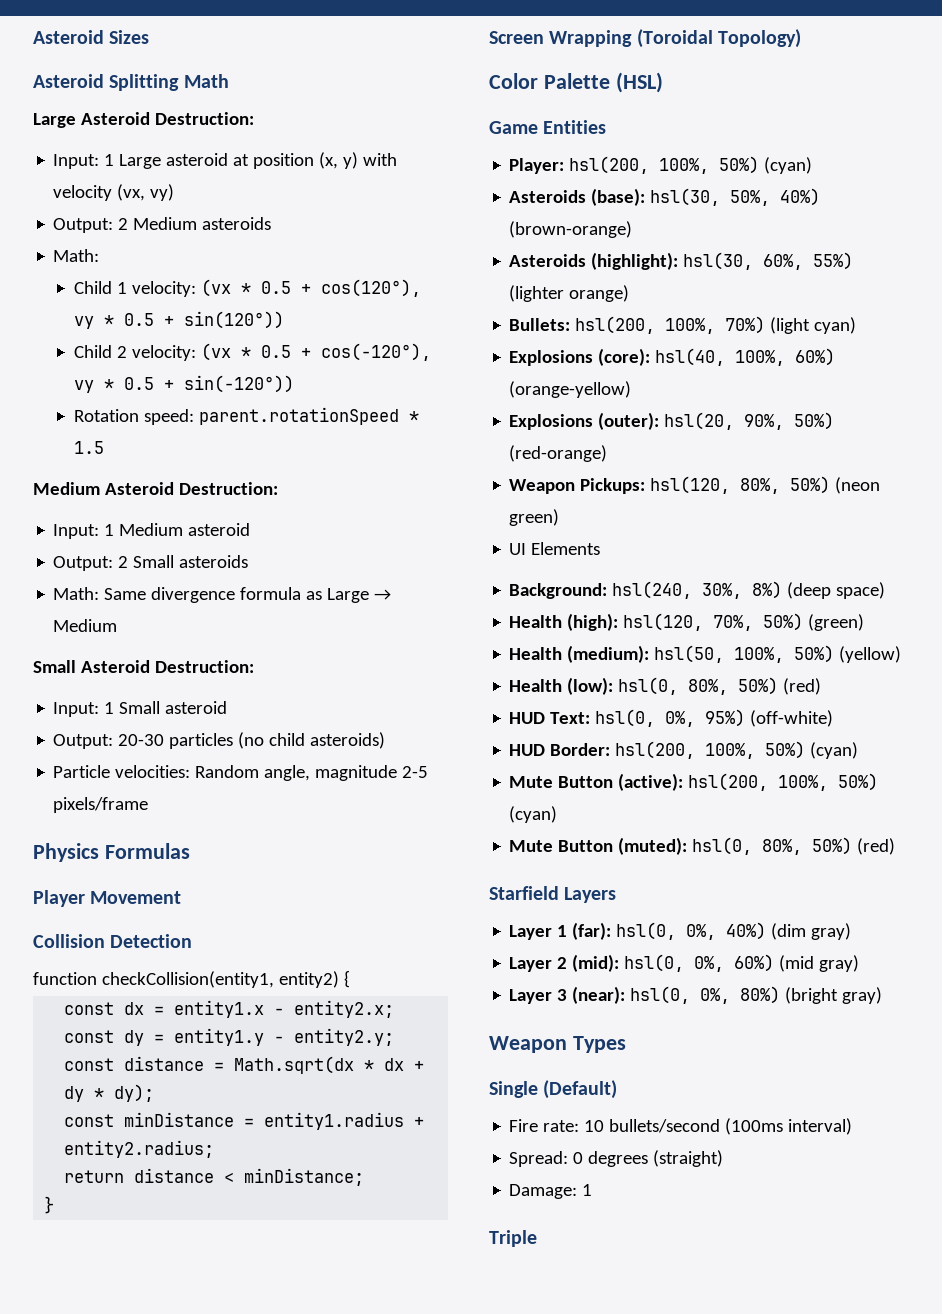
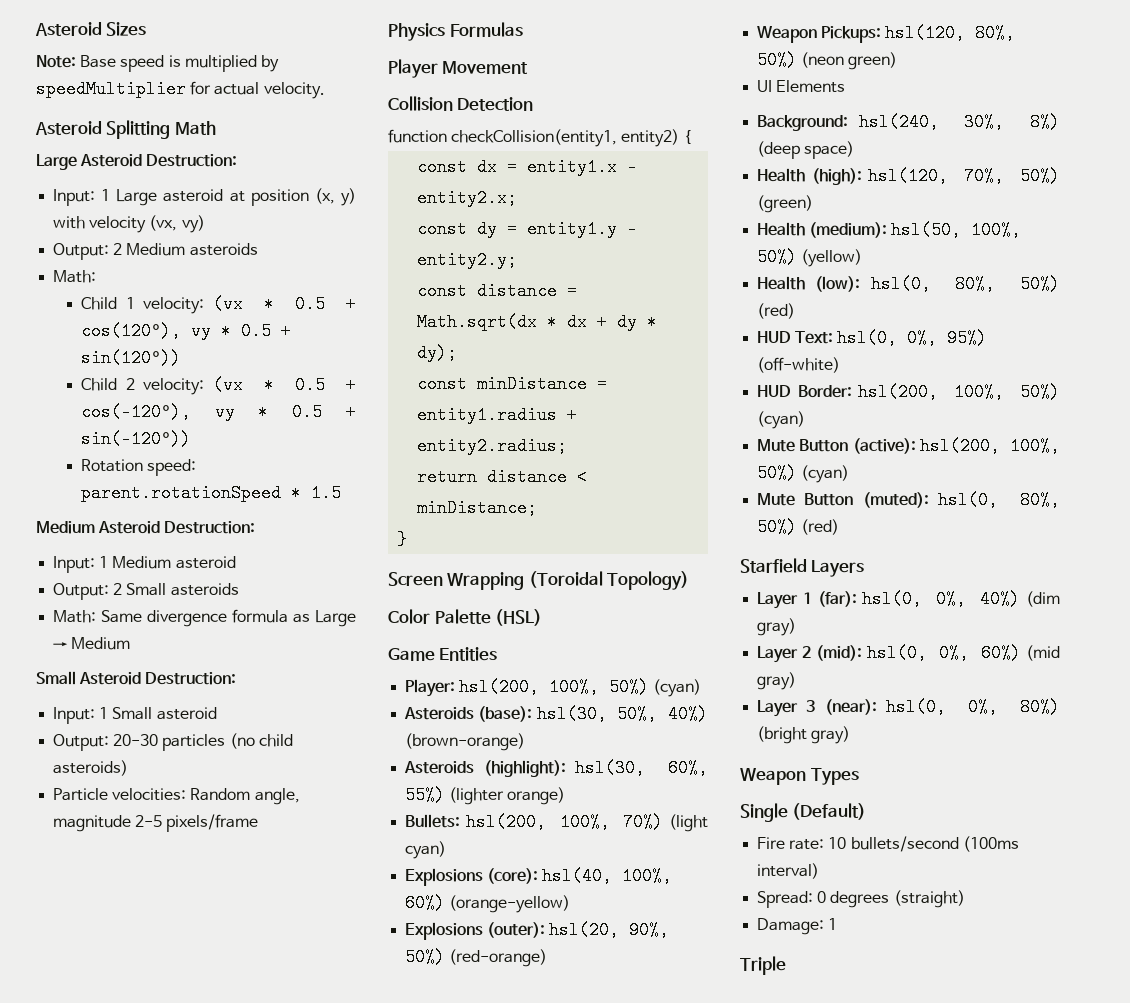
(150, 37) none -> [36,55,279,72] [36,80,325,99] // Note: Base speed is multiplied by speedMultiplier for actual velocity.

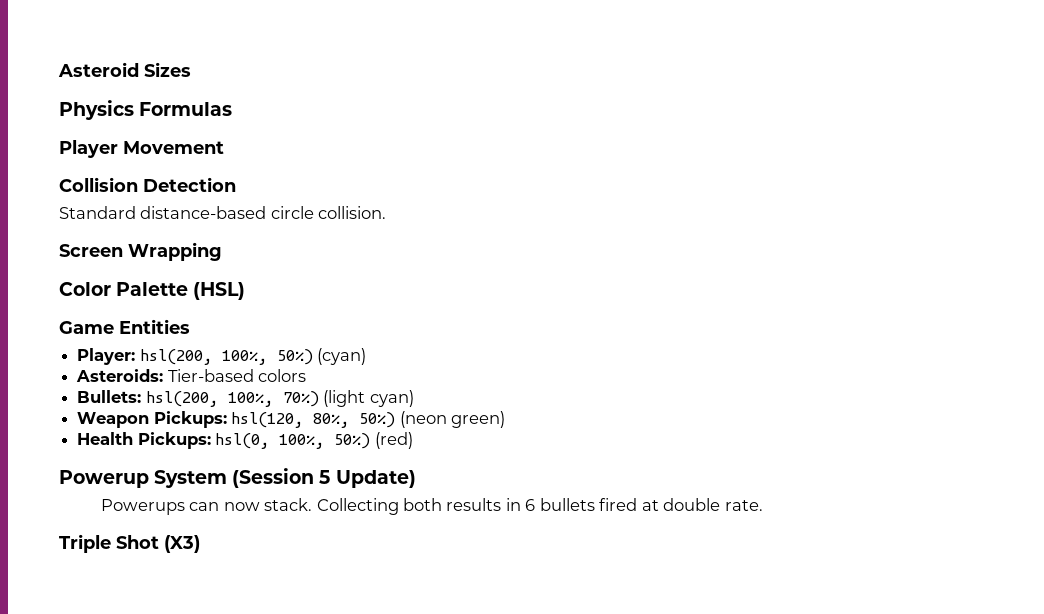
[36,55,279,72] [36,80,325,99] [35,120,216,139] [36,154,238,170] [53,188,356,206] [53,215,205,233] [53,243,258,260] [53,270,97,283] [80,295,356,314] [80,322,291,340] [80,349,181,367] [80,376,356,395] [80,403,356,421] [80,430,191,448] [80,459,197,476] [80,484,341,502] [36,521,256,534] [53,556,236,573] [53,583,239,600] [53,609,356,627] [53,637,131,650] [36,671,237,685] [53,707,217,724] [53,733,293,751] [53,760,129,776] [53,788,300,805] [53,814,259,832] // Note: Base speed is multiplied by speedMultiplier for actual velocity. // Asteroid Splitting Math // Large Asteroid Destruction: // Input: 1 Large asteroid at position (x, y) with velocity (vx, vy) // Output: 2 Medium asteroids // Math: // Child 1 velocity: (vx * 0.5 + cos(120°), vy * 0.5 + sin(120°)) // Child 2 velocity: (vx * 0.5 + cos(-120°), vy * 0.5 + sin(-120°)) // Rotation speed: parent.rotationSpeed * 1.5 // Medium Asteroid Destruction: // Input: 1 Medium asteroid // Output: 2 Small asteroids // Math: Same divergence formula as Large → Medium // Small Asteroid Destruction: // Input: 1 Small asteroid // Output: 20-30 particles (no child asteroids) // Particle velocities: Random angle, magnitude 2-5 pixels/frame -> (191, 69) none
[388,129,691,147] [417,158,638,176] [417,189,518,207] [417,220,638,238] [417,251,518,269] [417,282,578,300] [417,313,658,331] [417,344,458,362] [417,375,608,393] [417,406,578,424] [417,437,568,455] [417,468,588,486] [417,499,538,517] [397,530,408,548] function checkCollision(entity1, entity2) { // const dx = entity1.x - entity2.x; // const dy = entity1.y - entity2.y; // const distance = Math.sqrt(dx * dx + dy * dy); // const minDistance = entity1.radius + entity2.radius; // return distance < minDistance; // } -> [59,206,387,219] Standard distance-based circle collision.
[528,571,690,590] (Toroidal Topology) -> (222, 251) none
[404,705,708,723] [405,733,526,751] [404,759,708,777] [405,786,566,805] Asteroids (base): hsl(30, 50%, 40%) (brown-orange) // Asteroids (highlight): hsl(30, 60%, 55%) (lighter orange) -> [76,369,307,382] Asteroids: Tier-based colors
[405,867,673,886] [405,894,571,913] [405,921,670,940] [405,948,548,967] // Explosions (core): hsl(40, 100%, 60%) (orange-yellow) // Explosions (outer): hsl(20, 90%, 50%) (red-orange) -> (414, 398) none
[757,80,846,93] [757,113,1060,131] [757,141,855,159] [757,167,1060,185] [757,195,814,213] [757,221,1022,239] [757,248,863,267] [757,275,1060,293] [757,303,796,319] [757,329,988,347] [757,357,841,373] [757,383,1060,401] [757,411,806,429] [757,437,1060,455] [757,464,850,483] [757,491,1060,509] [757,518,840,536] [740,558,865,577] [757,590,1060,609] [757,618,797,636] [757,644,1060,663] [757,672,797,690] [757,698,1060,717] [757,726,851,744] [740,768,859,785] [740,803,867,822] [757,836,1019,852] [757,863,820,879] [757,890,965,908] [757,918,838,935] UI Elements // Background: hsl(240, 30%, 8%) (deep space) // Health (high): hsl(120, 70%, 50%) (green) // Health (medium): hsl(50, 100%, 50%) (yellow) // Health (low): hsl(0, 80%, 50%) (red) // HUD Text: hsl(0, 0%, 95%) (off-white) // HUD Border: hsl(200, 100%, 50%) (cyan) // Mute Button (active): hsl(200, 100%, 50%) (cyan) // Mute Button (muted): hsl(0, 80%, 50%) (red) // Starfield Layers // Layer 1 (far): hsl(0, 0%, 40%) (dim gray) // Layer 2 (mid): hsl(0, 0%, 60%) (mid gray) // Layer 3 (near): hsl(0, 0%, 80%) (bright gray) // Weapon Types // Single (Default) // Fire rate: 10 bullets/second (100ms interval) // Spread: 0 degrees (straight) // Damage: 1 -> [77,432,413,449] [59,468,416,488] [100,498,763,515] Health Pickups: hsl(0, 100%, 50%) (red) // Powerup System (Session 5 Update) // Powerups can now stack. Collecting both results in 6 bullets fired at double rate.
(786, 965) none -> [116,535,200,553] Shot (X3)

